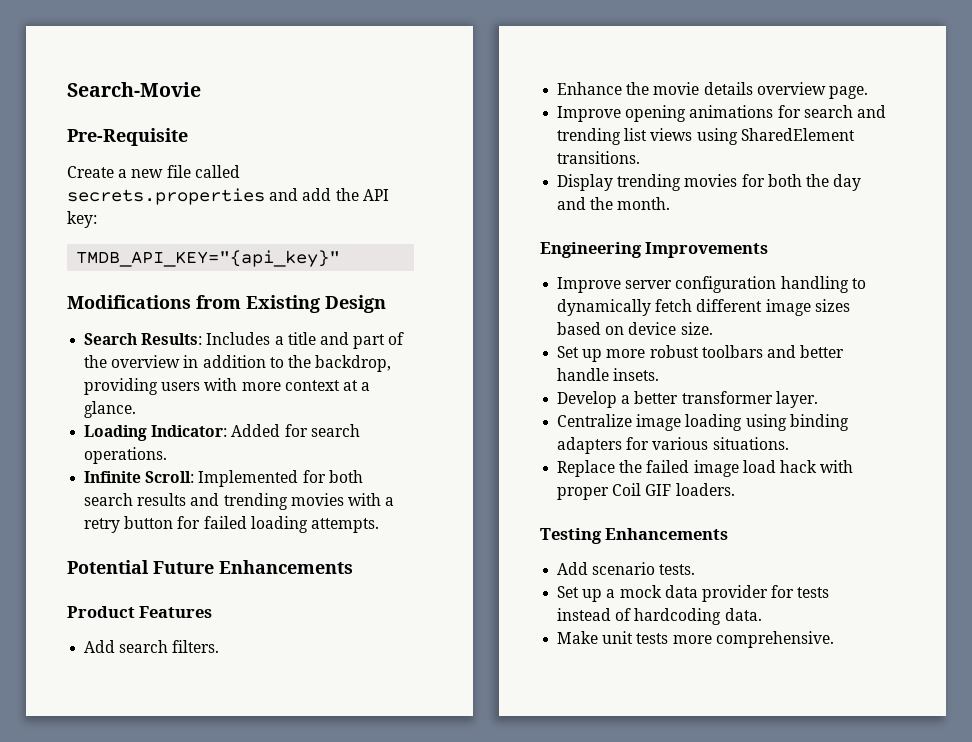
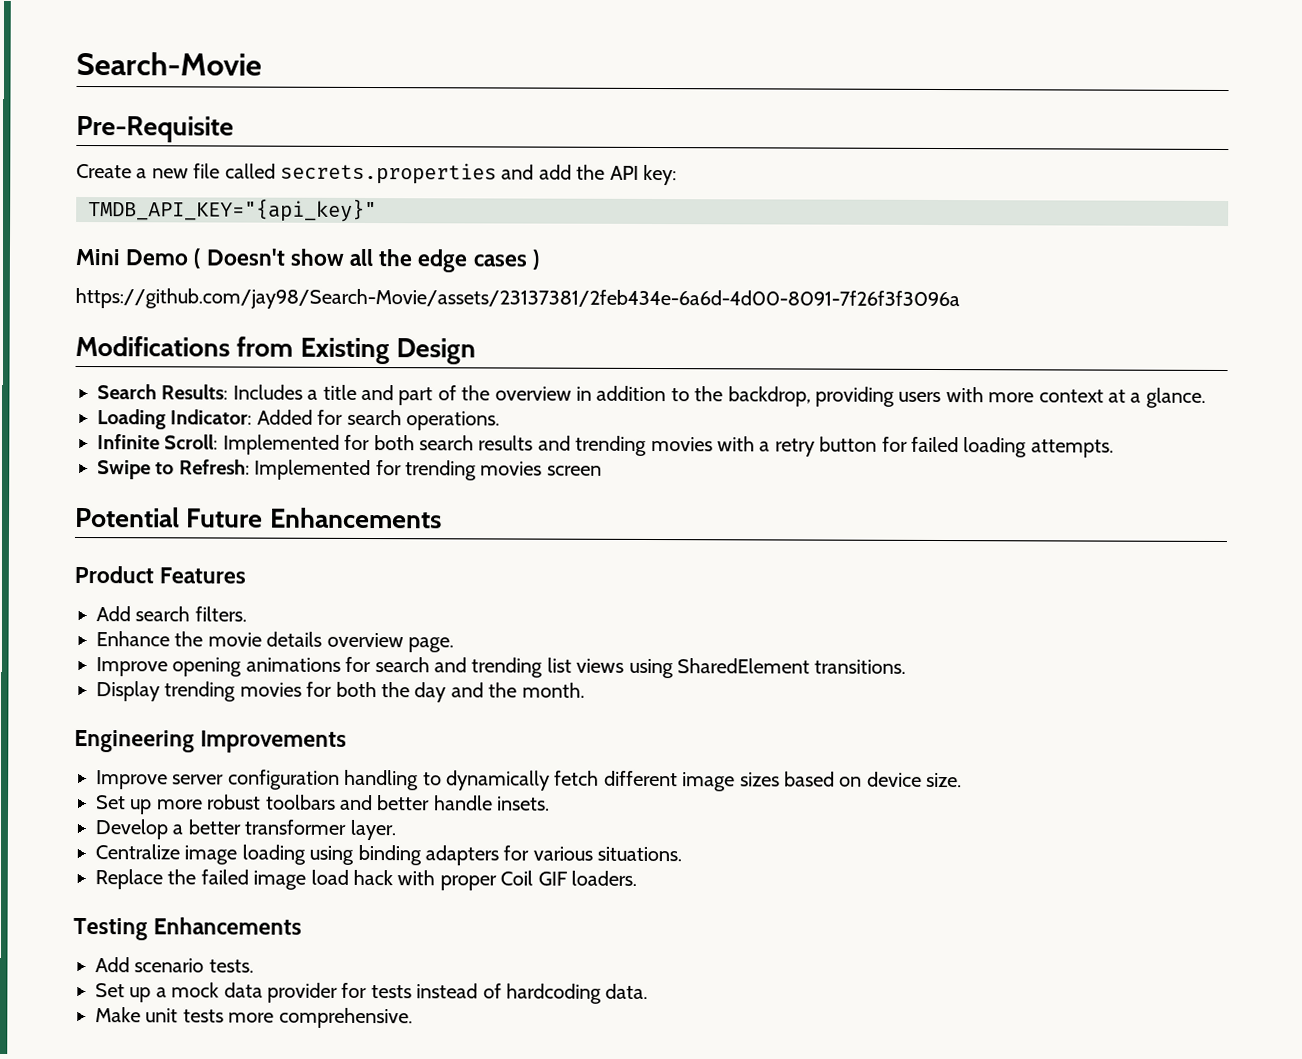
(341, 258) none -> [75,248,539,273] [75,287,960,312] // Mini Demo ( Doesn't show all the edge cases ) // https://github.com/jay98/Search-Movie/assets/23137381/2feb434e-6a6d-4d00-8091-7f26f3f3096a
(379, 525) none -> [97,459,602,481] // Swipe to Refresh: Implemented for trending movies screen

